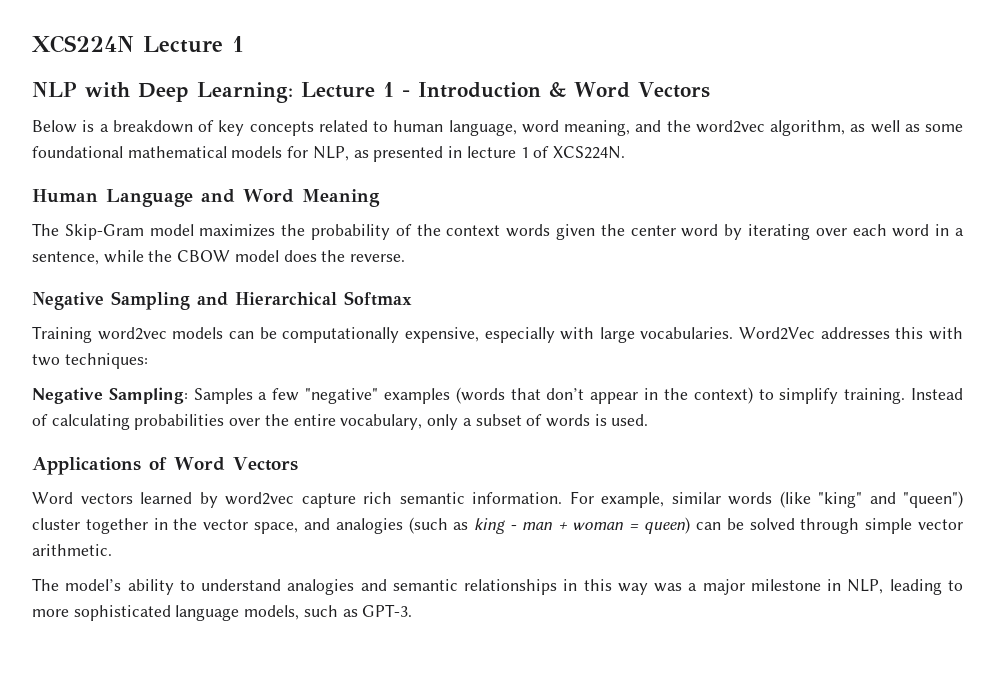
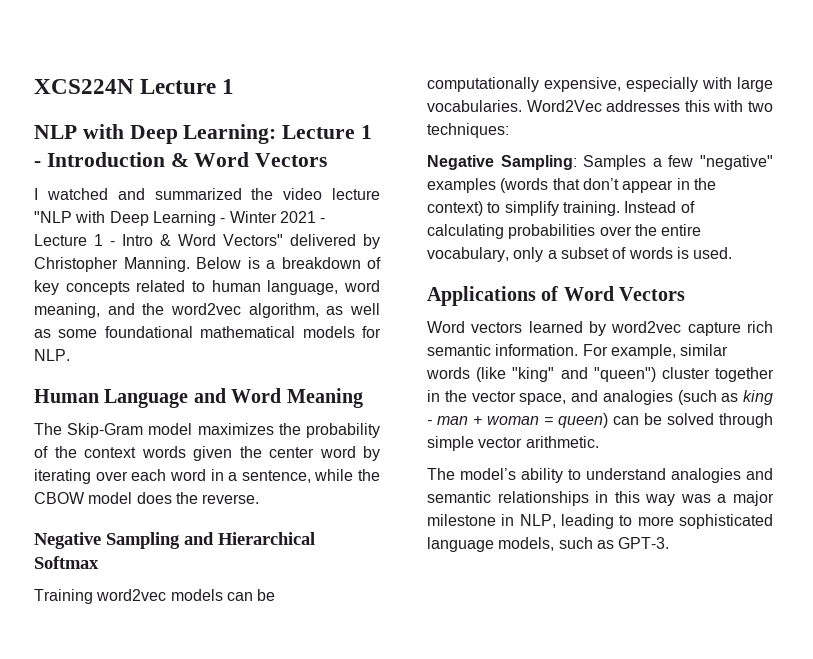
(710, 90) none -> [34,188,381,200] [34,211,326,226] [34,234,380,249] [34,257,190,272] I watched and summarized the video lecture "NLP with Deep Learning - Winter 2021 - Lecture 1 - Intro & Word Vectors" delivered by Christopher Manning.
[312,146,625,162] NLP, as presented in lecture 1 of XCS224N. -> [34,349,70,361] NLP.

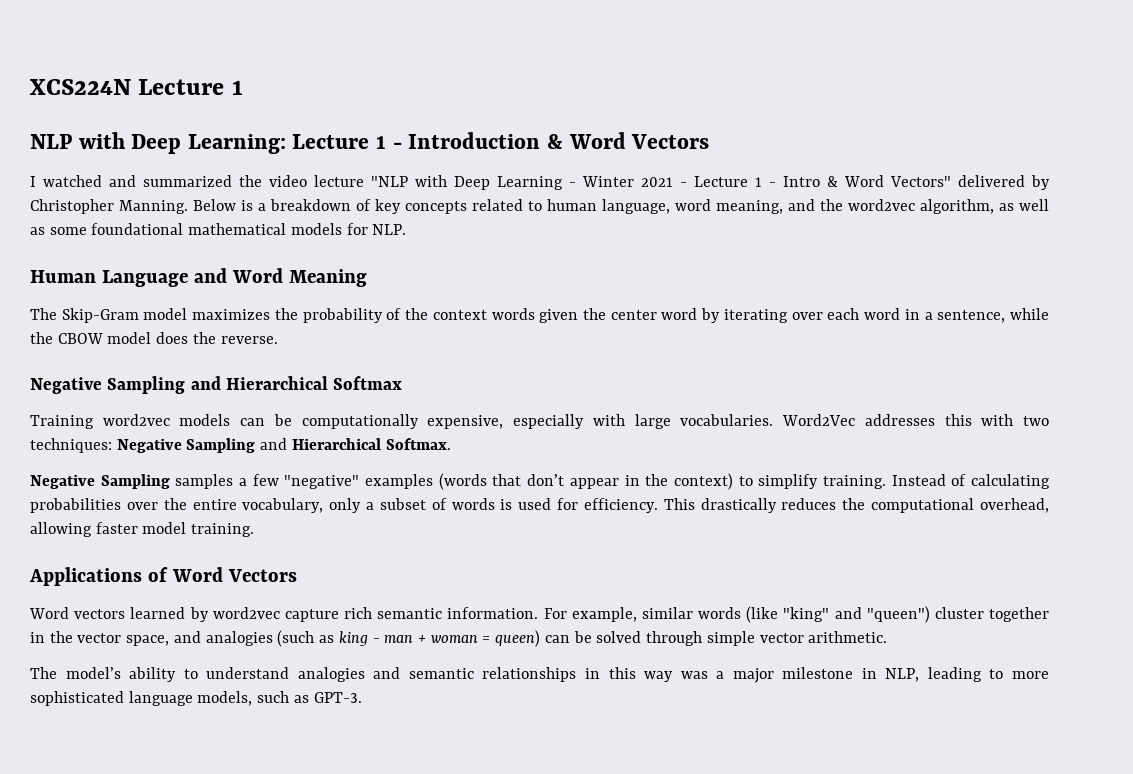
[427,155,647,170] // Negative Sampling: Samples -> [116,438,451,453] [30,474,234,489] Negative Sampling and Hierarchical Softmax. // Negative Sampling samples
[693,247,733,259] used. -> [518,498,1050,513] [30,522,255,537] used for efficiency. This drastically reduces the computational overhead, allowing faster model training.

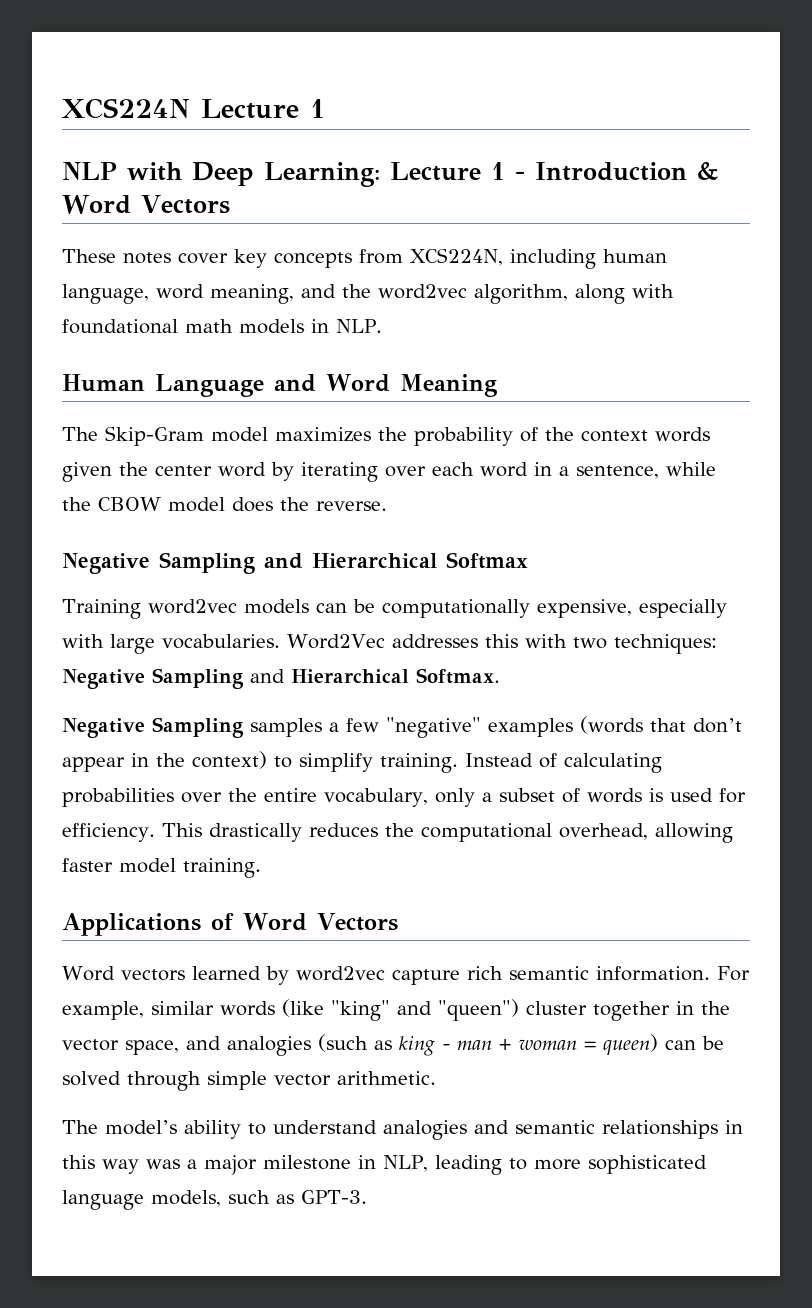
[30,175,1050,190] [30,199,542,214] I watched and summarized the video lecture "NLP with Deep Learning - Winter 2021 - Lecture 1 - Intro & Word Vectors" delivered by Christopher Manning. Below is a breakdown of key concepts related to -> [62,248,596,269] These notes cover key concepts from XCS224N, including
[999,199,1049,211] [30,223,368,235] as well as some foundational mathematical models for -> [575,284,674,304] [62,319,329,334] along with foundational math models in

